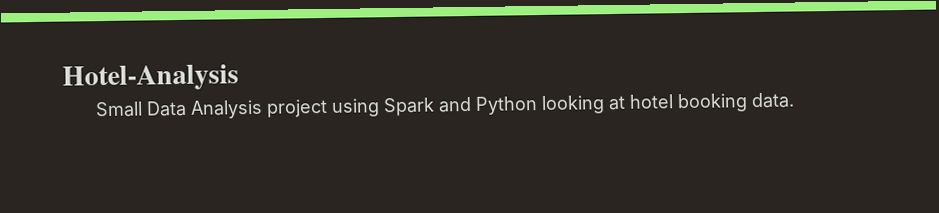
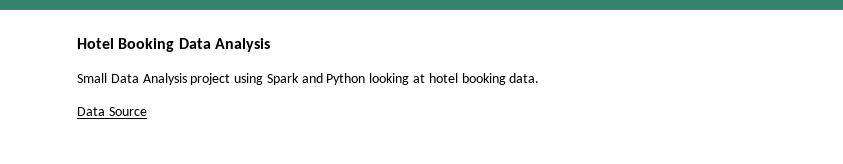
[62,64,239,92] Hotel-Analysis -> [77,38,270,52] Hotel Booking Data Analysis
(795, 100) none -> [77,107,147,116] // Data Source

